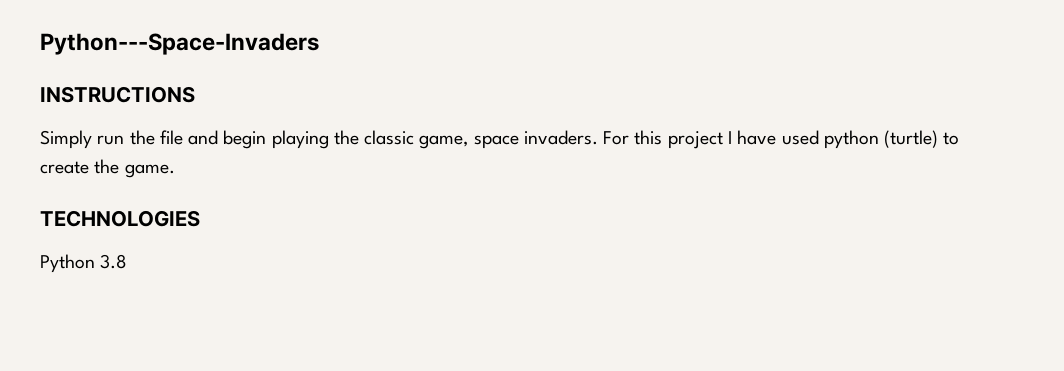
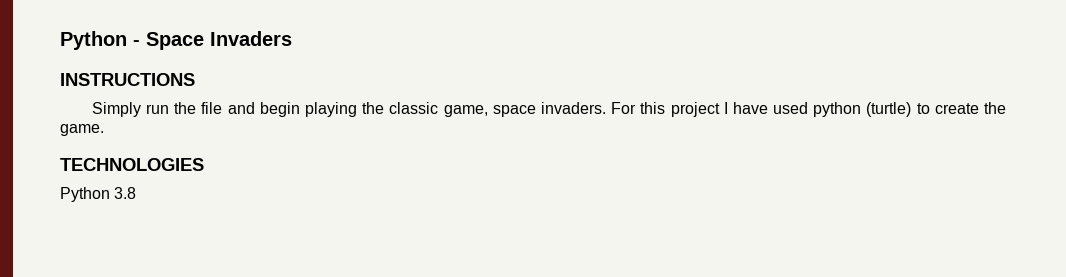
[40,33,319,55] Python---Space-Invaders -> [60,31,292,50] Python - Space Invaders

